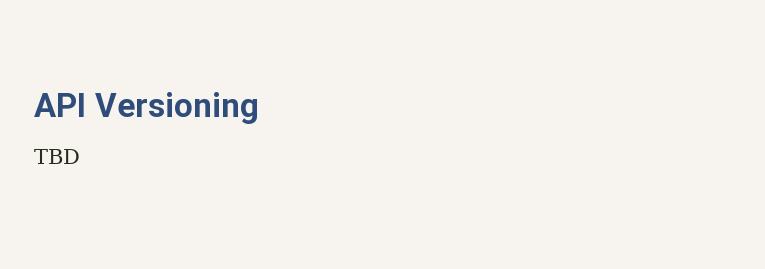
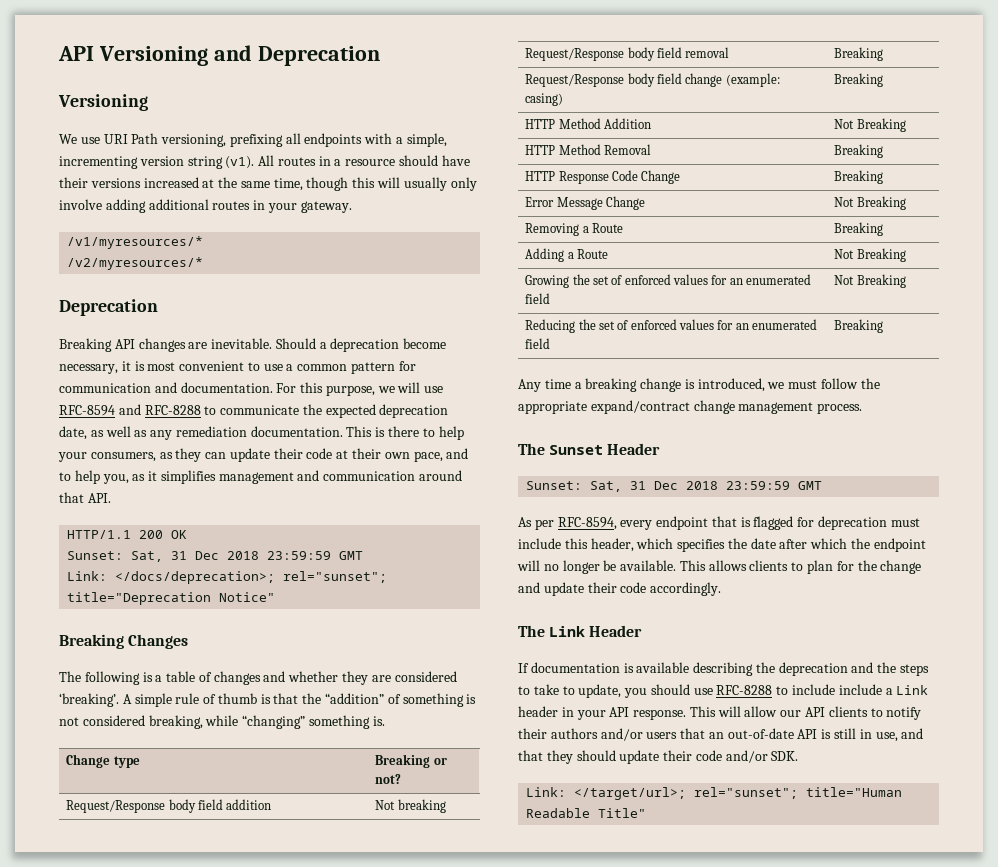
[34,149,80,164] // TBD -> [213,45,380,66] [58,94,148,111] [59,133,447,147] [59,155,470,169] [59,177,477,191] [59,199,352,213] [67,236,204,249] [67,257,204,270] [59,299,158,316] [59,338,447,352] [59,361,416,374] [59,382,444,396] [59,404,449,418] [59,426,464,440] [58,448,469,462] [59,470,463,484] [59,492,111,503] [67,530,188,539] [67,551,364,562] [67,571,388,584] [67,592,276,605] [59,634,189,649] [59,671,457,685] [59,693,477,707] [59,715,385,729] [66,754,140,768] [375,754,447,768] [375,774,402,784] [66,799,272,813] [375,799,446,813] [525,47,730,61] [834,47,884,61] [525,73,780,87] [525,93,564,106] [834,73,884,87] [525,118,651,129] [834,118,906,132] [525,144,651,155] [834,144,884,158] [525,170,681,184] [834,170,884,184] [525,196,645,210] [834,196,906,210] [525,223,623,236] [834,222,884,236] [525,248,608,262] [834,248,906,262] [525,274,812,288] [525,293,551,304] [834,274,906,288] [525,319,818,333] [525,338,551,349] [834,319,884,333] [518,378,880,392] [518,400,863,414] [518,443,661,455] [526,481,823,492] [518,516,920,530] [518,538,926,552] [517,560,922,574] [518,582,722,596] [518,625,643,637] [518,662,930,676] [518,684,929,698] [518,706,922,720] [518,728,924,742] [518,750,799,764] [526,787,903,800] [526,808,647,818] and Deprecation // Versioning // We use URI Path versioning, prefixing all endpoints with a simple, incrementing version string (v1). All routes in a resource should have their versions increased at the same time, though this will usually only involve adding additional routes in your gateway. // /v1/myresources/* // /v2/myresources/* // Deprecation // Breaking API changes are inevitable. Should a deprecation become necessary, it is most convenient to use a common pattern for communication and documentation. For this purpose, we will use RFC-8594 and RFC-8288 to communicate the expected deprecation date, as well as any remediation documentation. This is there to help your consumers, as they can update their code at their own pace, and to help you, as it simplifies management and communication around that API. // HTTP/1.1 200 OK // Sunset: Sat, 31 Dec 2018 23:59:59 GMT // Link: </docs/deprecation>; rel="sunset"; title="Deprecation Notice" // Breaking Changes // The following is a table of changes and whether they are considered ‘breaking’. A simple rule of thumb is that the “addition” of something is not considered breaking, while “changing” something is. // Change type | Breaking or not? // Request/Response body field addition | Not breaking // Request/Response body field removal | Breaking // Request/Response body field change (example: casing) | Breaking // HTTP Method Addition | Not Breaking // HTTP Method Removal | Breaking // HTTP Response Code Change | Breaking // Error Message Change | Not Breaking // Removing a Route | Breaking // Adding a Route | Not Breaking // Growing the set of enforced values for an enumerated field | Not Breaking // Reducing the set of enforced values for an enumerated field | Breaking // Any time a breaking change is introduced, we must follow the appropriate expand/contract change management process. // The Sunset Header // Sunset: Sat, 31 Dec 2018 23:59:59 GMT // As per RFC-8594, every endpoint that is flagged for deprecation must include this header, which specifies the date after which the endpoint will no longer be available. This allows clients to plan for the change and update their code accordingly. // The Link Header // If documentation is available describing the deprecation and the steps to take to update, you should use RFC-8288 to include include a Link header in your API response. This will allow our API clients to notify their authors and/or users that an out-of-date API is still in use, and that they should update their code and/or SDK. // Link: </target/url>; rel="sunset"; title="Human Readable Title"

